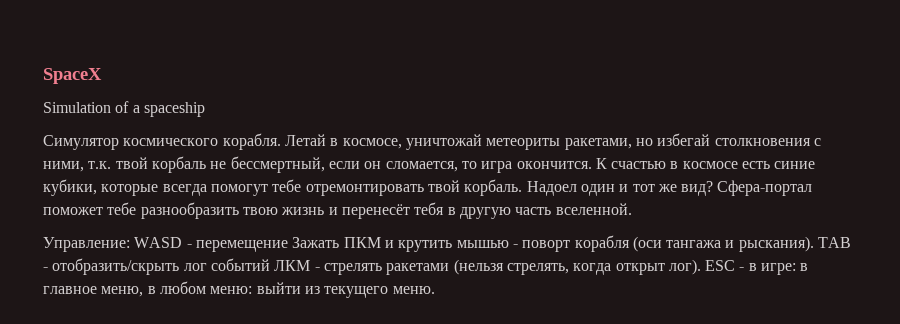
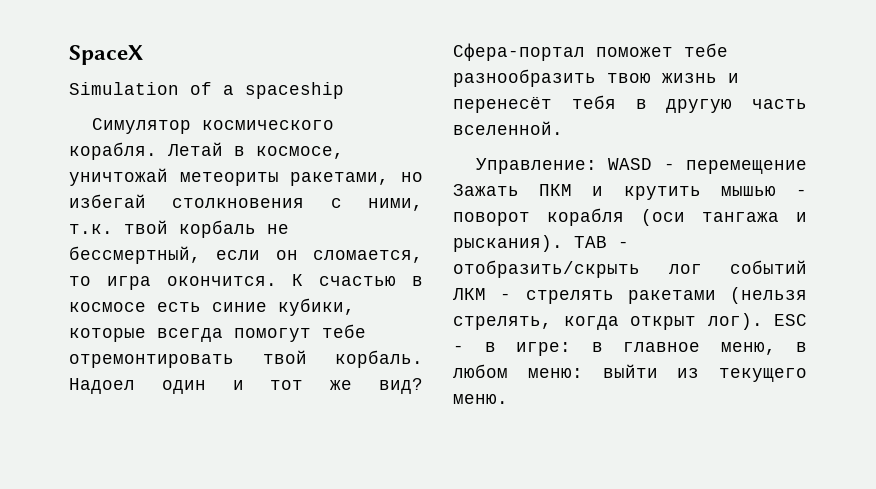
[522,240,571,252] поворт -> [453,212,530,226] поворот

